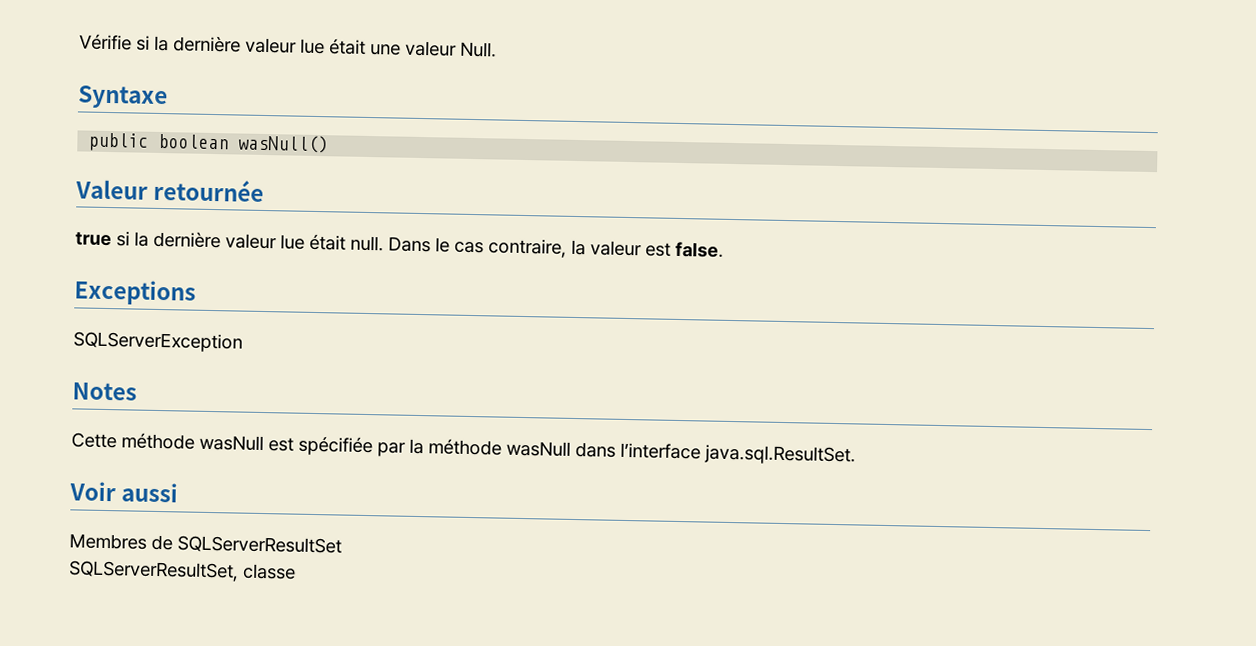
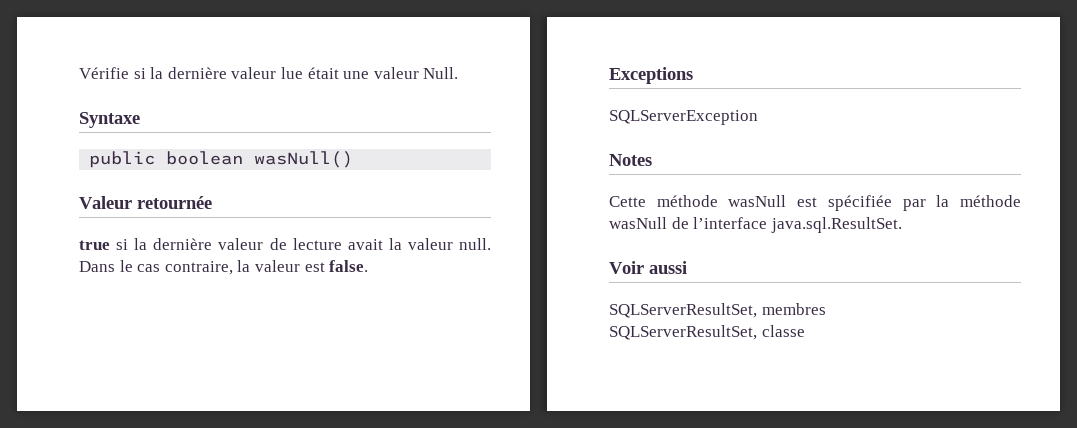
[280,233,346,251] lue était -> [269,238,453,250] de lecture avait la valeur
[575,442,616,458] dans -> [671,217,689,229] de
[69,533,342,555] Membres de SQLServerResultSet -> [609,303,826,318] SQLServerResultSet, membres

